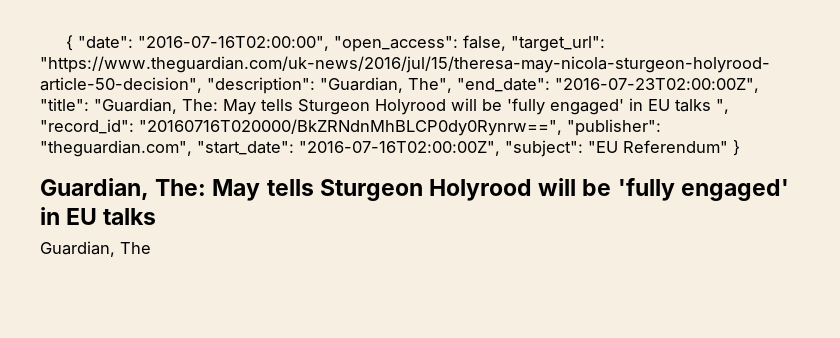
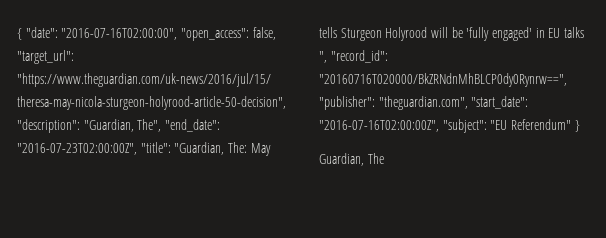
[40,178,789,201] [40,207,157,225] // Guardian, The: May tells Sturgeon Holyrood will be 'fully engaged' in EU talks -> (580, 126) none

